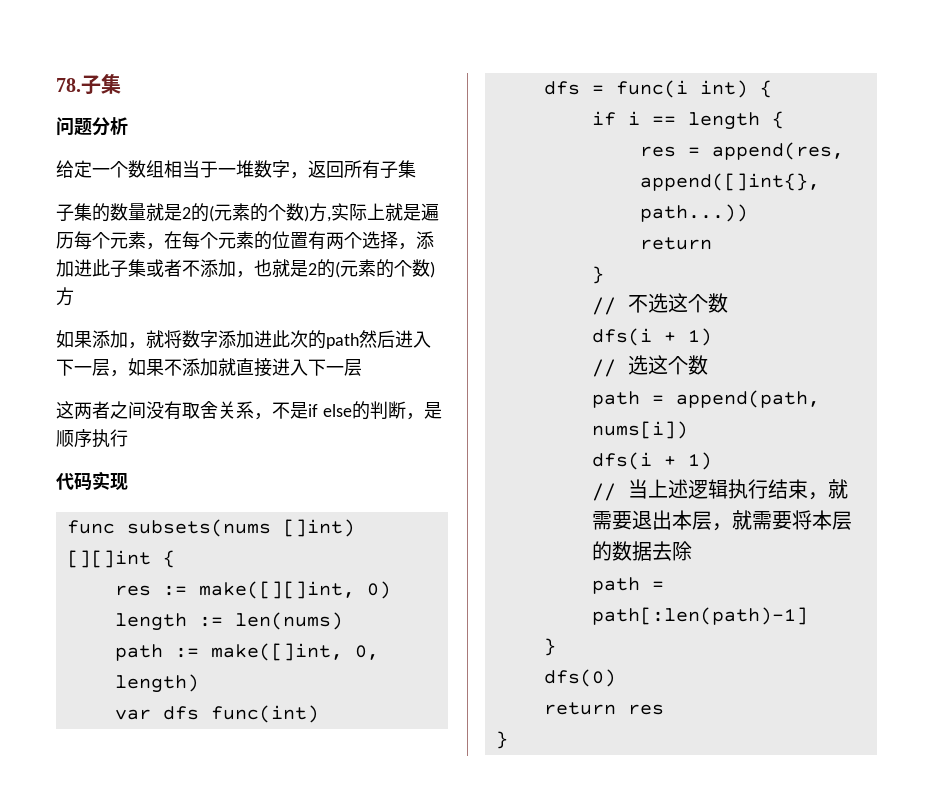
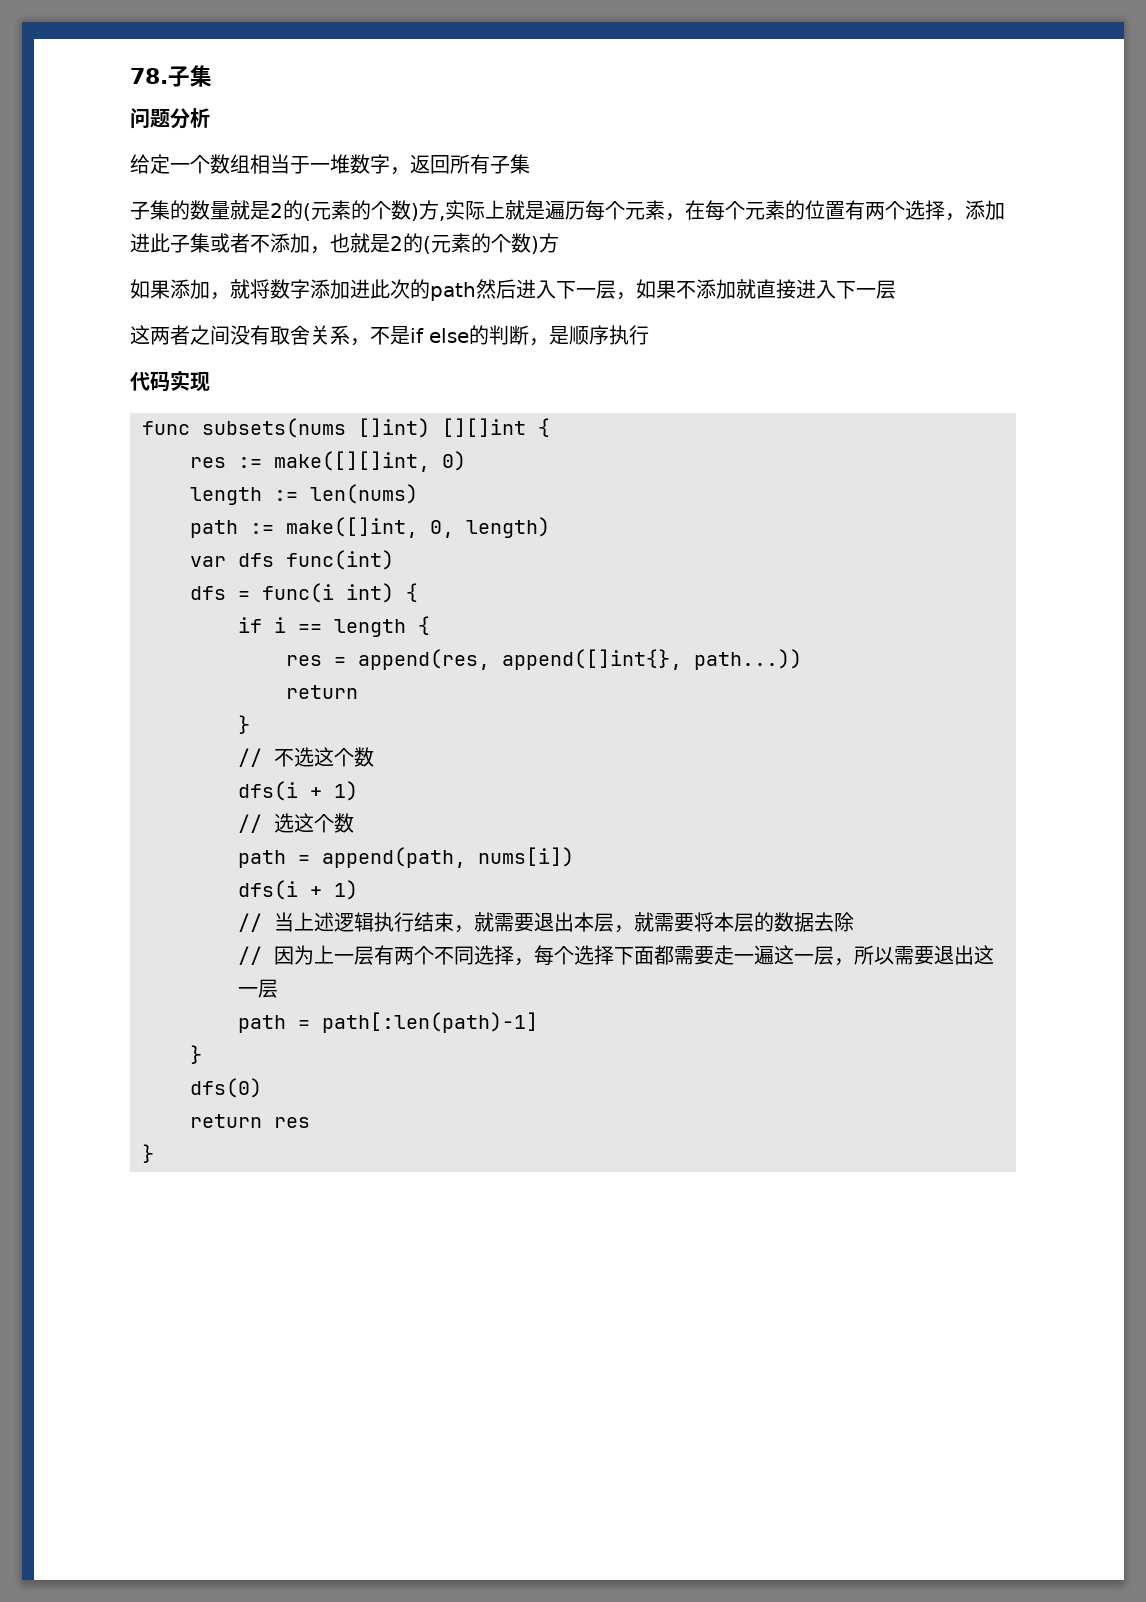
(692, 551) none -> [238,945,994,966] [238,979,278,998] // // 因为上一层有两个不同选择，每个选择下面都需要走一遍这一层，所以需要退出这一层

